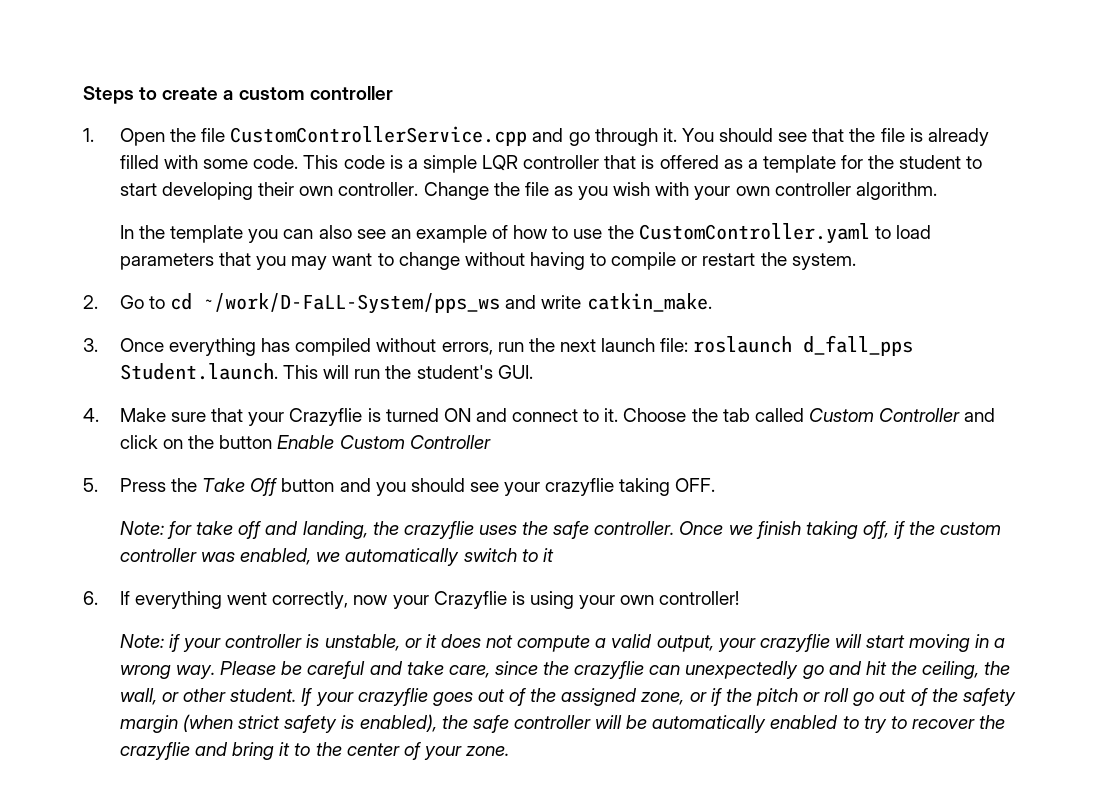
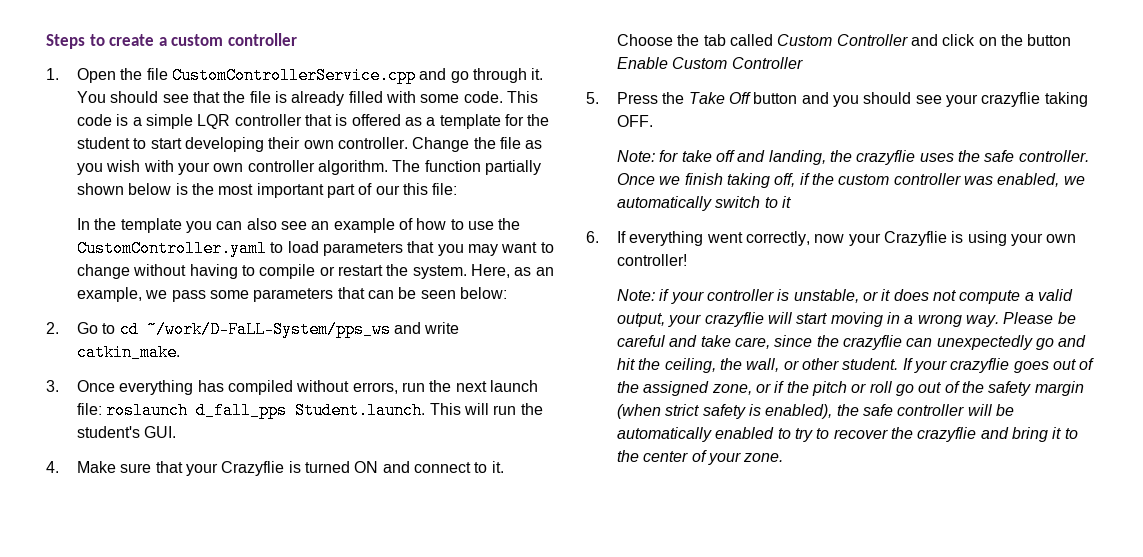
(937, 191) none -> [392,160,541,175] [77,183,458,198] The function partially shown below is the most important part of our this file:
(856, 261) none -> [470,264,554,278] [77,287,507,302] Here, as an example, we pass some parameters that can be seen below:

